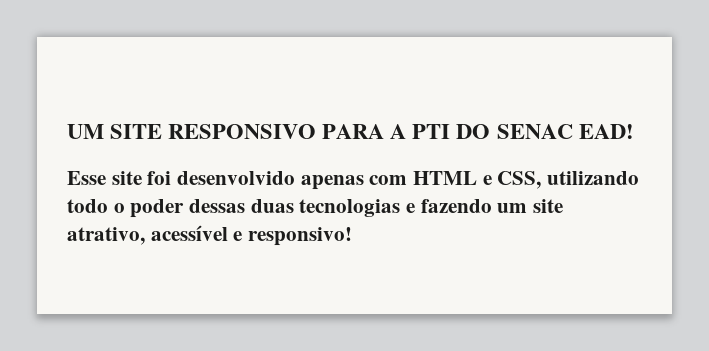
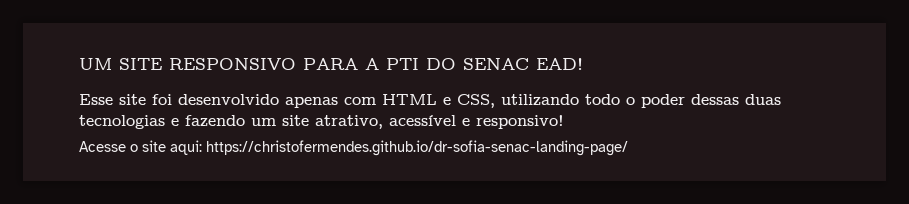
(353, 236) none -> [79,140,628,156] // Acesse o site aqui: https://christofermendes.github.io/dr-sofia-senac-landing-page/

